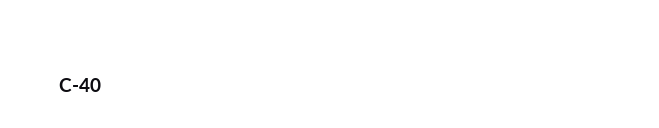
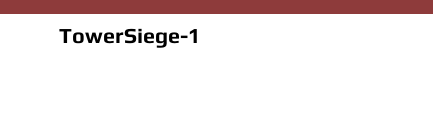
[59,78,101,92] C-40 -> [59,28,200,48] TowerSiege-1

